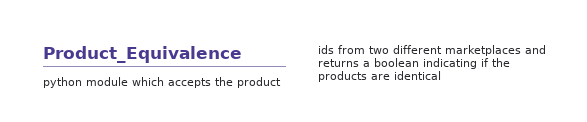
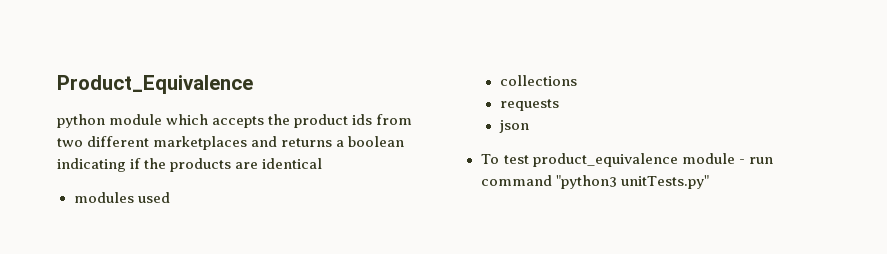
(441, 75) none -> [73,192,170,203] [499,75,577,86] [499,99,559,111] [498,120,529,133] [480,153,773,167] [480,175,709,189] // modules used // collections // requests // json // To test product_equivalence module - run command "python3 unitTests.py"

